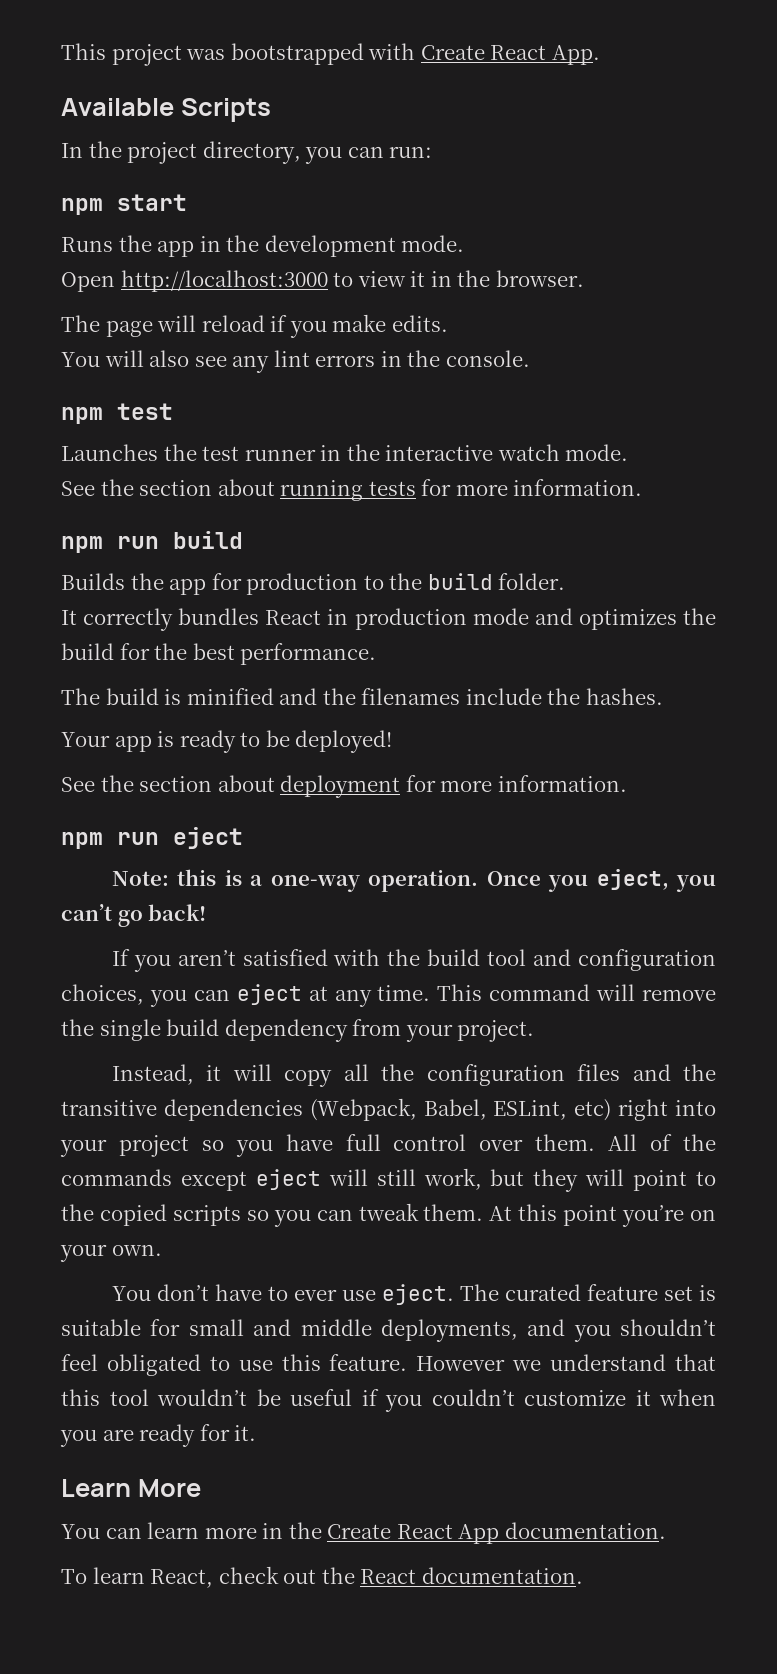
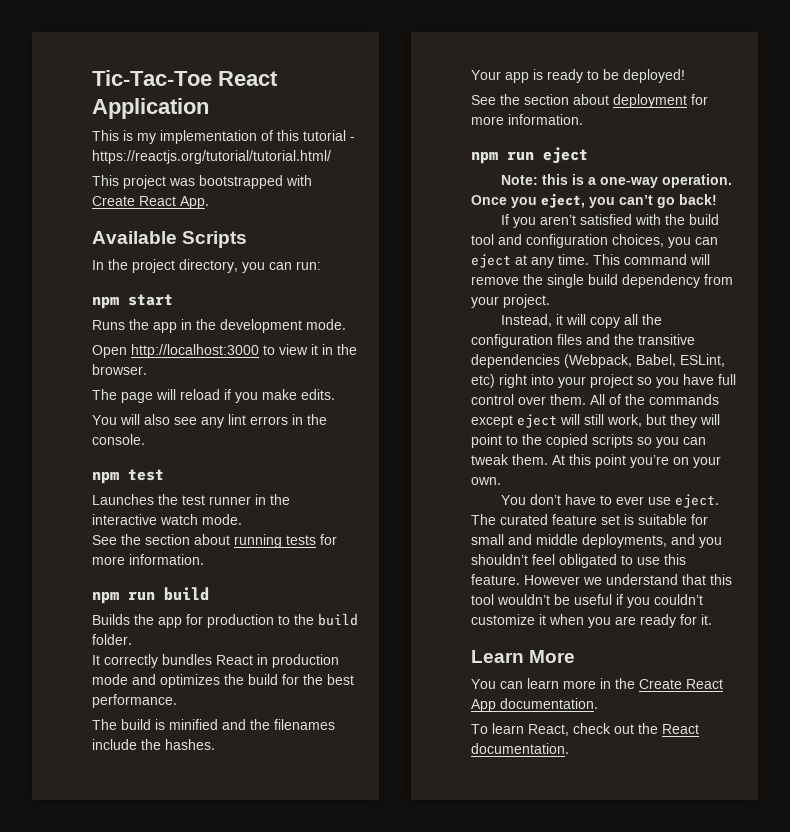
(61, 51) none -> [92,70,278,86] [92,98,209,119] [92,130,355,144] [92,150,331,164] Tic-Tac-Toe React Application // This is my implementation of this tutorial - https://reactjs.org/tutorial/tutorial.html/ //

